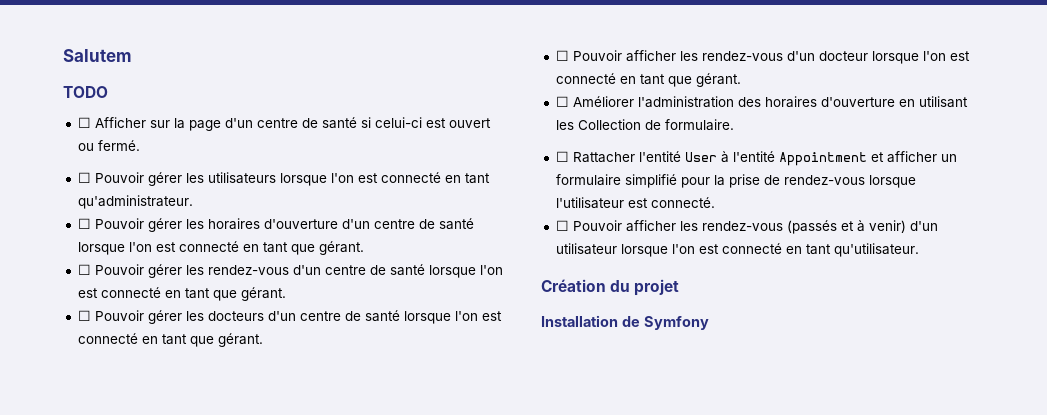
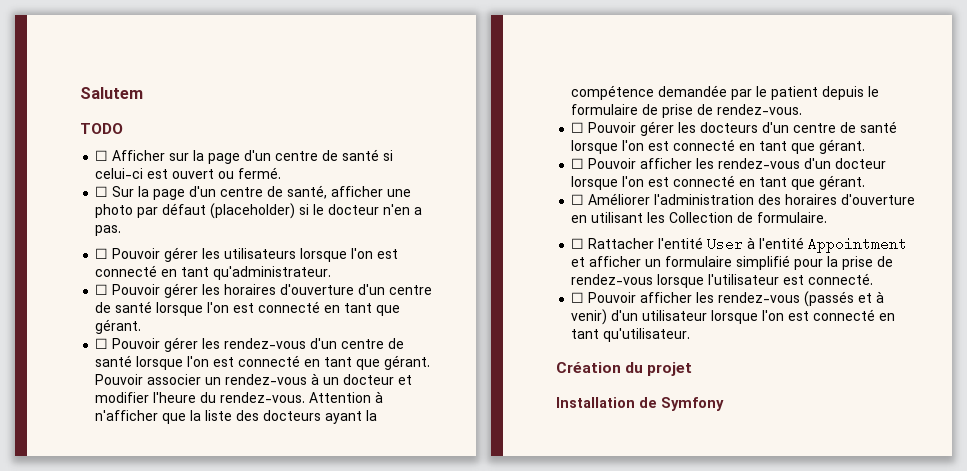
(140, 145) none -> [95,185,412,200] [95,203,423,219] [95,225,122,236] // ☐ Sur la page d'un centre de santé, afficher une photo par défaut (placeholder) si le docteur n'en a pas.
(286, 294) none -> [95,373,413,385] [95,391,384,403] [95,410,378,424] [571,85,880,100] [571,104,803,118] Pouvoir associer un rendez-vous à un docteur et modifier l'heure du rendez-vous. Attention à n'afficher que la liste des docteurs ayant la compétence demandée par le patient depuis le formulaire de prise de rendez-vous.

